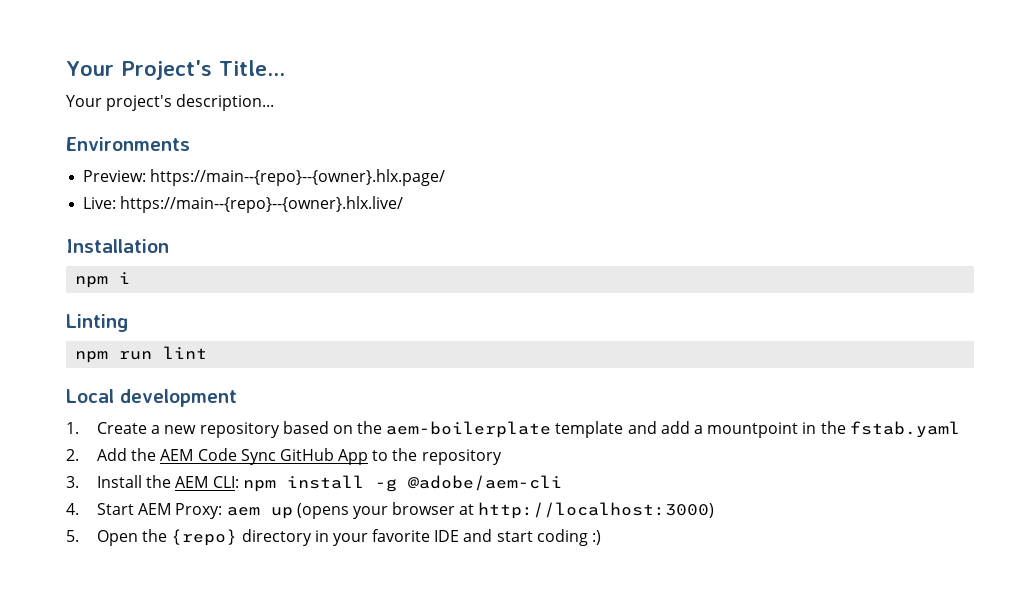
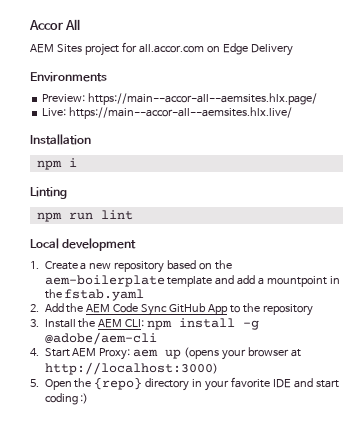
[66,60,285,80] [66,94,275,111] Your Project's Title... // Your project's description... -> [29,19,81,30] [30,42,293,56] Accor All // AEM Sites project for all.accor.com on Edge Delivery
[150,169,446,186] https://main--{repo}--{owner}.hlx.page/ -> [88,93,318,105] https://main--accor-all--aemsites.hlx.page/
[120,196,404,213] https://main--{repo}--{owner}.hlx.live/ -> [69,107,293,119] https://main--accor-all--aemsites.hlx.live/

